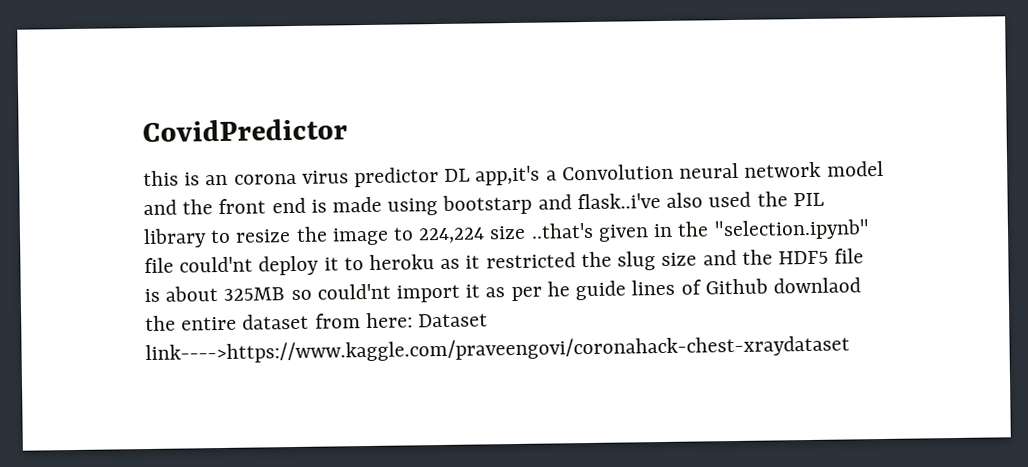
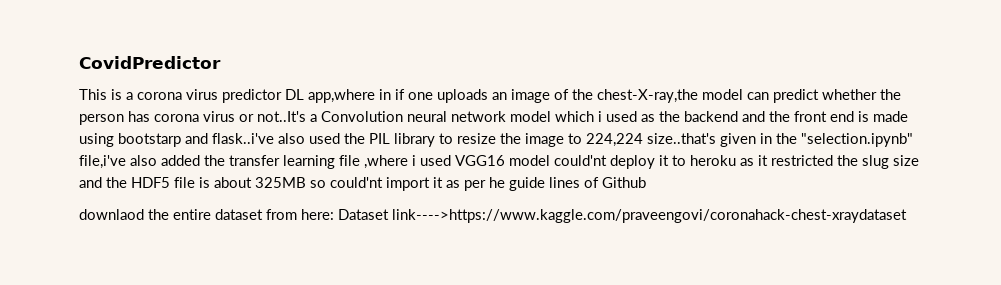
[143,170,229,187] this is an -> [79,89,133,100] This is a
[475,165,541,186] app,it's -> [308,89,901,103] [79,111,306,125] app,where in if one uploads an image of the chest-X-ray,the model can predict whether the person has corona virus or not..It's
(884, 168) none -> [555,111,738,122] which i used as the backend
[489,222,594,240] size ..that's -> [647,133,716,144] size..that's
[144,257,174,274] file -> [79,155,550,169] file,i've also added the transfer learning file ,where i used VGG16 model
(768, 286) none -> (646, 182) //

